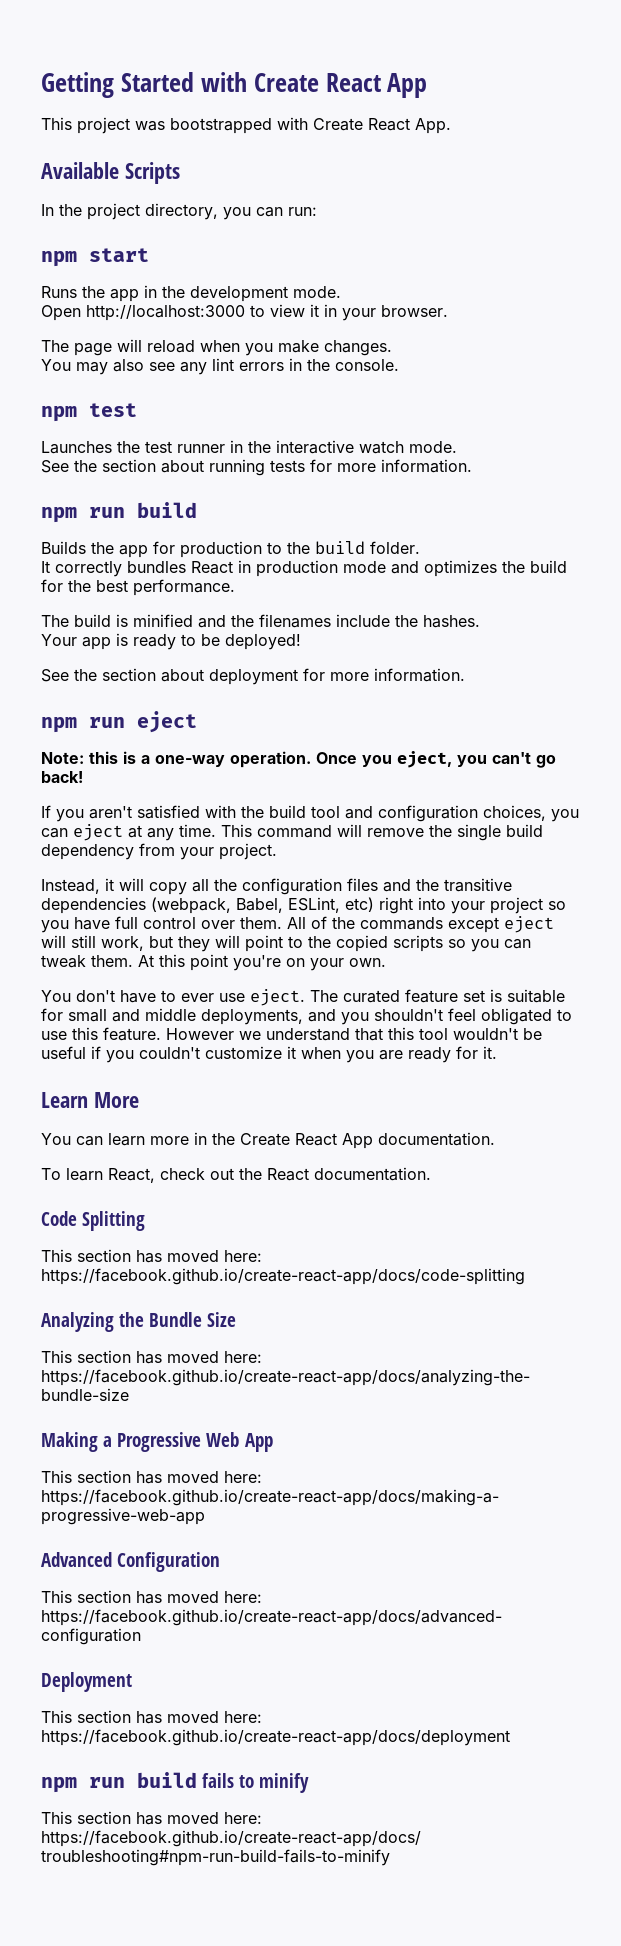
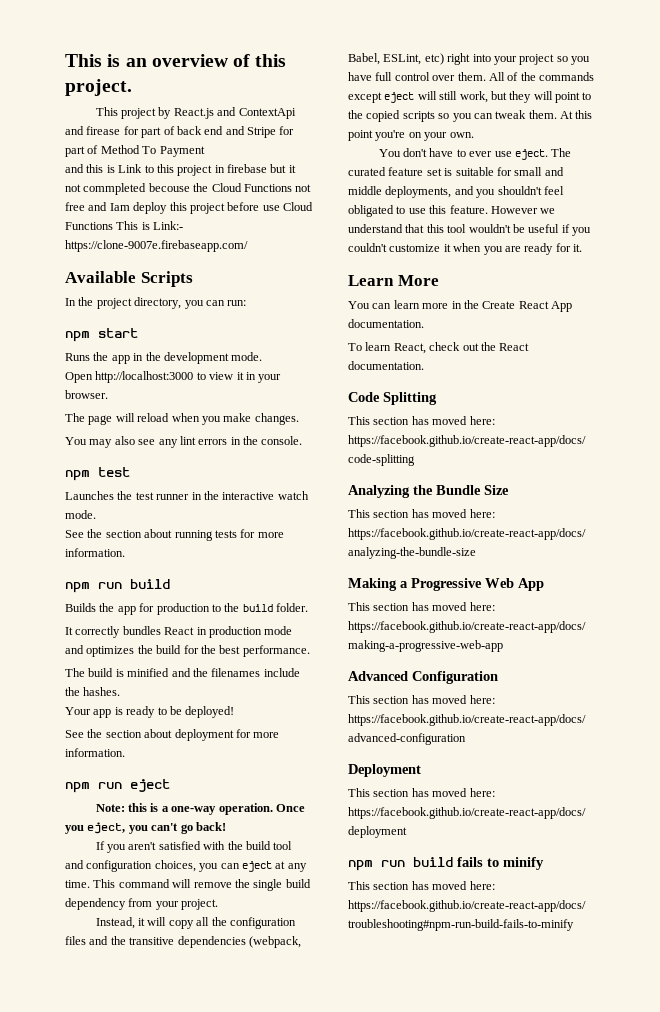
[41,72,428,98] [41,117,451,134] Getting Started with Create React App // This project was bootstrapped with Create React App. -> [65,54,287,67] [65,79,132,96] [95,107,296,119] [65,126,295,138] [65,145,205,157] [65,164,296,176] [65,183,312,195] [65,202,313,214] [65,221,184,230] [65,240,248,252] This is an overview of this project. // This project by React.js and ContextApi and firease for part of back end and Stripe for part of Method To Payment // and this is Link to this project in firebase but it not commpleted becouse the Cloud Functions not free and Iam deploy this project before use Cloud Functions This is Link:- https://clone-9007e.firebaseapp.com/

